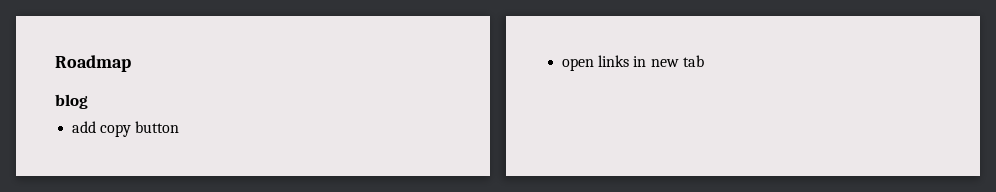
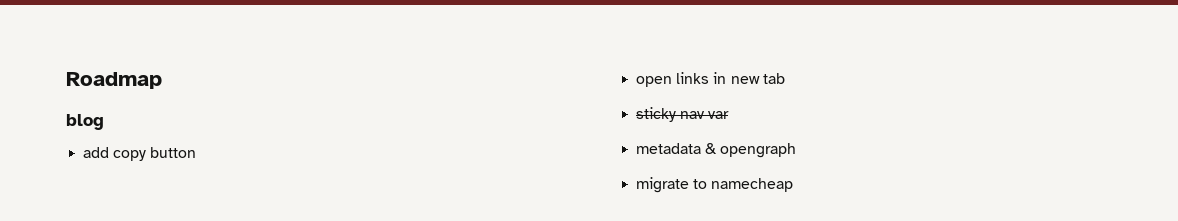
(704, 61) none -> [636,107,730,122] [636,143,797,158] [636,177,794,193] // sticky nav var // metadata & opengraph // migrate to namecheap

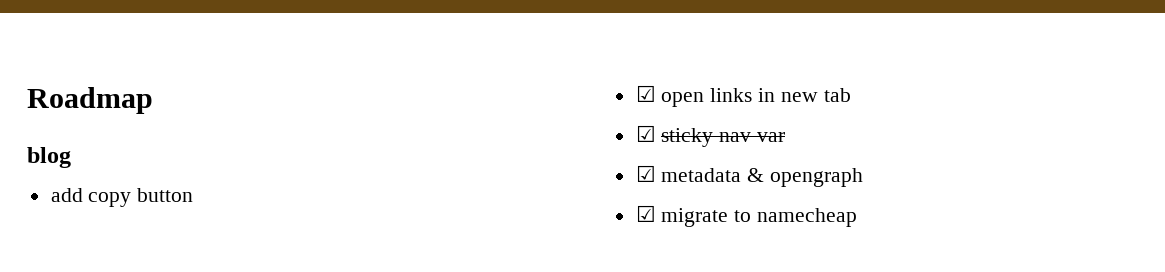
(197, 152) none -> [635,85,656,102] ☑
(785, 78) none -> [635,125,656,142] ☑
(730, 115) none -> [635,165,656,182] ☑
(797, 150) none -> [635,205,656,222] ☑

